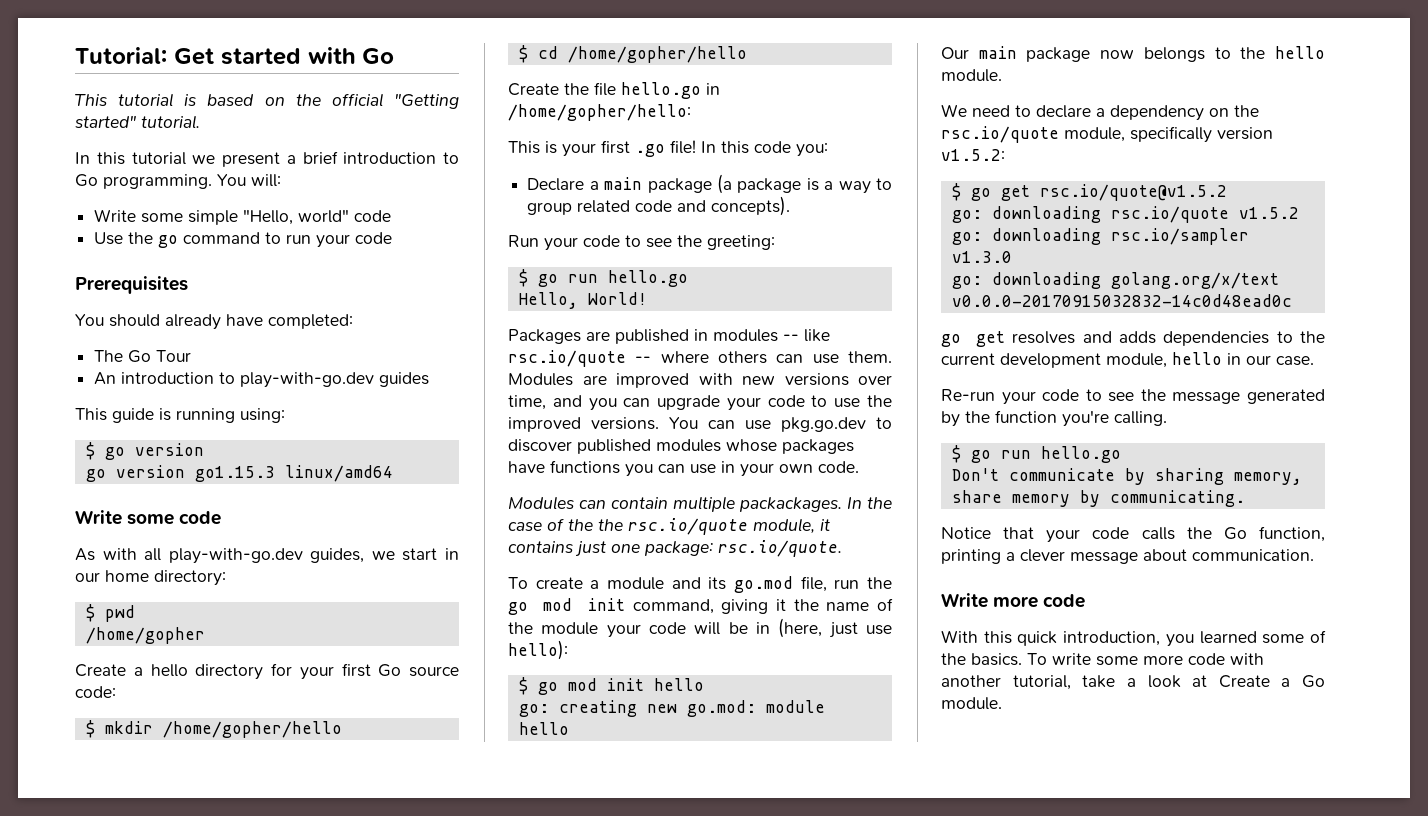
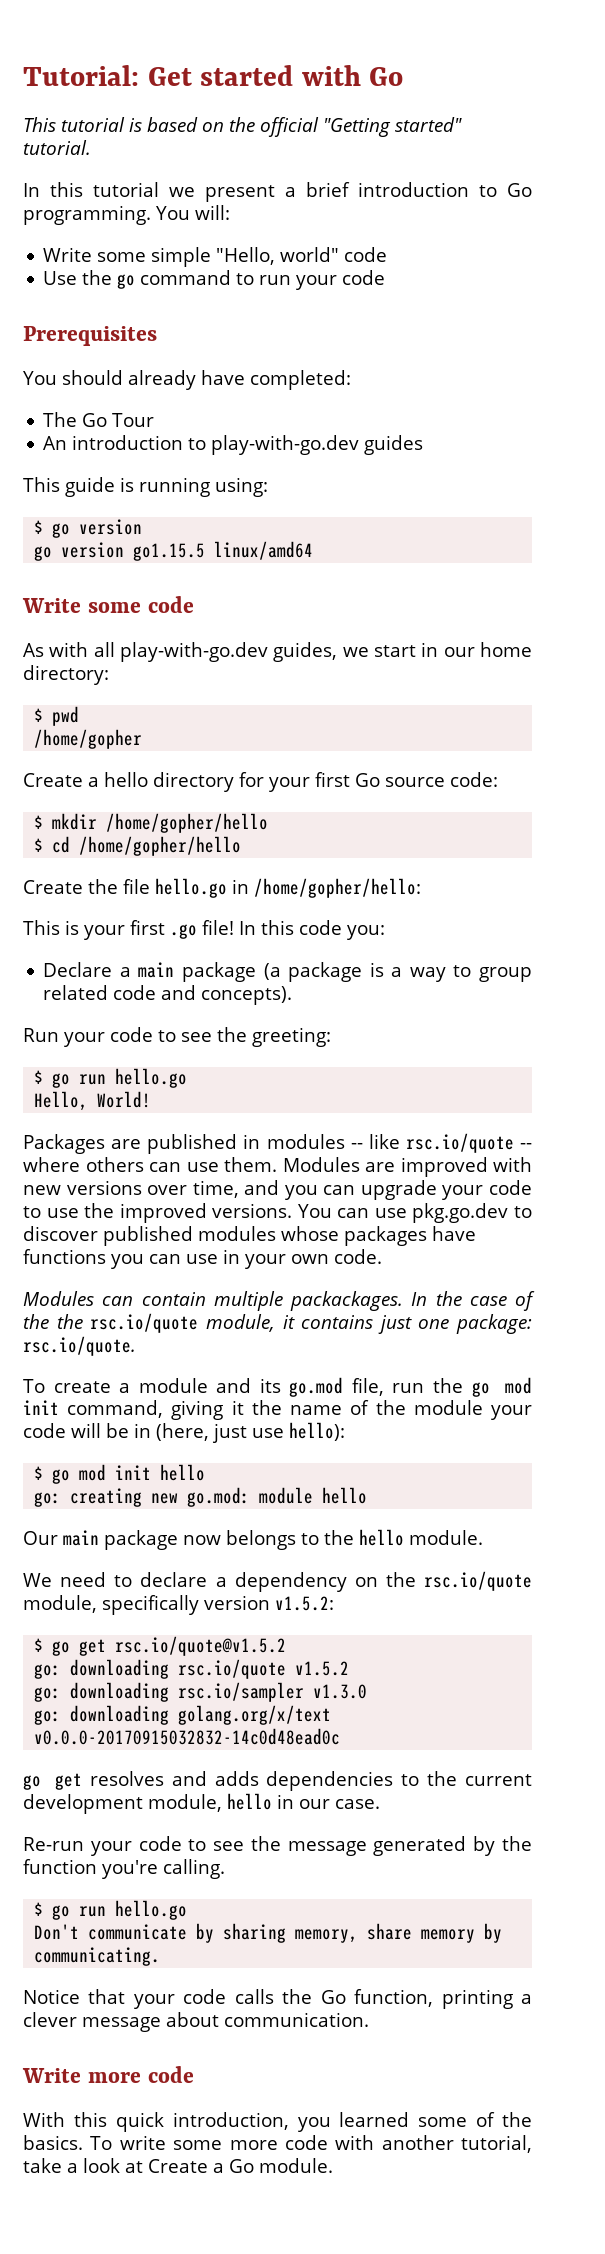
[194,466,275,482] go1.15.3 -> [133,543,206,561] go1.15.5

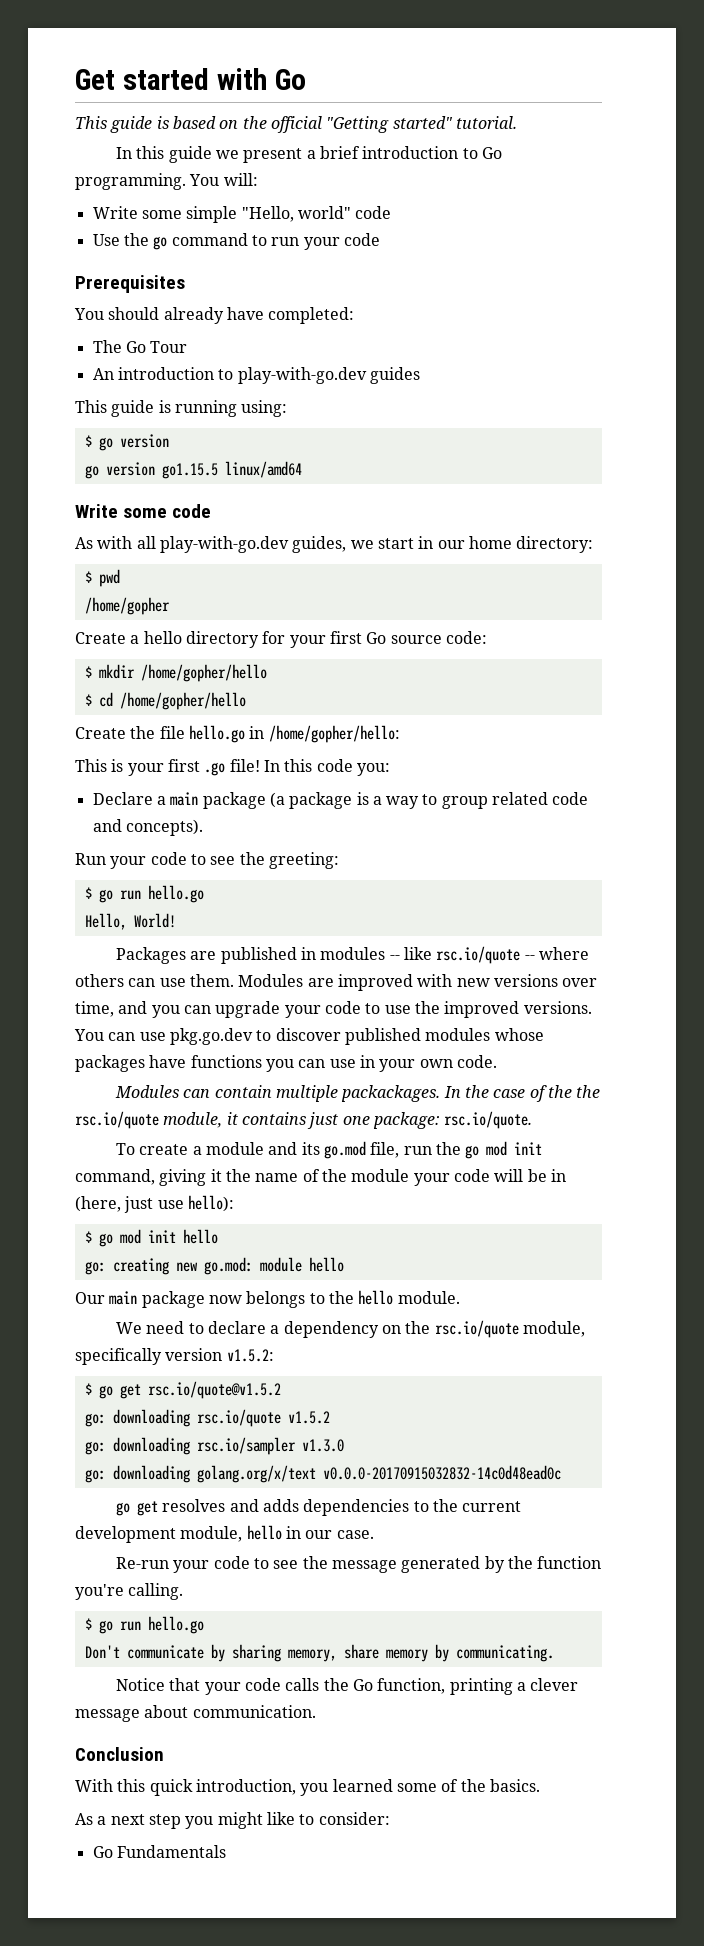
[23,65,139,86] Tutorial: -> (75, 79) none
[61,117,125,132] tutorial -> [110,116,153,133] guide
[93,182,159,197] tutorial -> [168,146,212,163] guide
[22,2066,194,2083] Write more code -> [75,1747,164,1761] Conclusion
[90,2135,532,2153] [23,2158,333,2173] To write some more code with another tutorial, take a look at Create a Go module. -> [75,1812,390,1829] [92,1845,226,1858] // As a next step you might like to consider: // Go Fundamentals

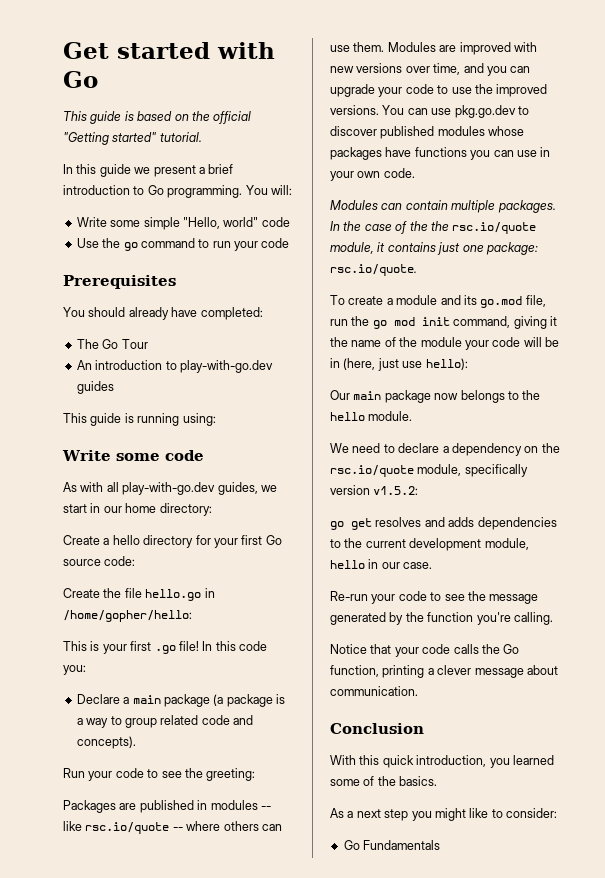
[84,434,169,451] [84,461,302,479] // $ go version // go version go1.15.5 linux/amd64 -> (216, 419) none
[84,569,120,587] [84,597,170,615] // $ pwd // /home/gopher -> (212, 509) none
[84,664,267,682] [84,692,246,710] // $ mkdir /home/gopher/hello // $ cd /home/gopher/hello -> (136, 561) none
[84,885,204,903] [84,913,176,930] // $ go run hello.go // Hello, World! -> (256, 774) none
[341,1085,441,1102] packackages. -> [497,200,556,213] packages.
[84,1229,218,1247] [84,1257,344,1275] // $ go mod init hello // go: creating new go.mod: module hello -> (468, 364) none
[84,1381,281,1399] [84,1409,330,1427] [84,1437,344,1455] [84,1465,561,1483] // $ go get rsc.io/quote@v1.5.2 // go: downloading rsc.io/quote v1.5.2 // go: downloading rsc.io/sampler v1.3.0 // go: downloading golang.org/x/text v0.0.0-20170915032832-14c0d48ead0c -> (419, 490) none
[84,1616,204,1634] [84,1644,554,1662] // $ go run hello.go // Don't communicate by sharing memory, share memory by communicating. -> (553, 618) none

